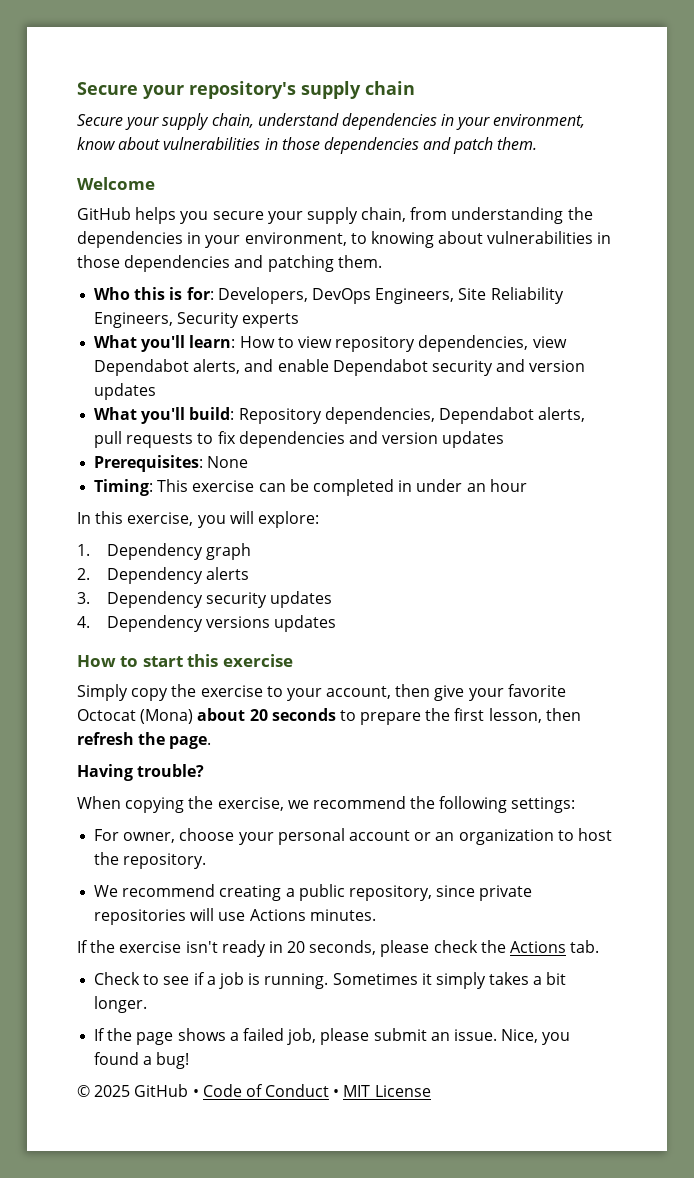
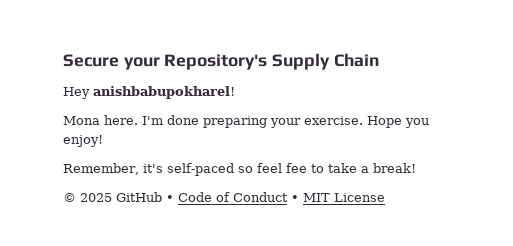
[77,81,416,99] [77,113,586,130] [77,137,538,154] [77,177,155,190] [77,207,593,224] [77,231,612,248] [77,255,382,272] [94,287,564,304] [94,312,300,328] [94,335,567,352] [94,359,586,376] [94,383,157,400] [94,407,586,424] [94,431,505,448] [94,455,249,472] [94,479,527,496] [77,511,319,528] [77,543,252,560] [77,567,250,584] [77,591,333,608] [77,615,337,632] [77,654,293,667] [77,684,566,701] [77,708,581,725] [77,732,212,749] [77,764,205,781] [77,796,576,813] [94,828,612,845] [94,852,207,869] [94,884,533,901] [94,908,376,925] [77,940,600,957] [94,972,567,989] [94,996,148,1013] [94,1028,571,1045] [94,1052,190,1069] Secure your repository's supply chain // Secure your supply chain, understand dependencies in your environment, know about vulnerabilities in those dependencies and patch them. // Welcome // GitHub helps you secure your supply chain, from understanding the dependencies in your environment, to knowing about vulnerabilities in those dependencies and patching them. // Who this is for: Developers, DevOps Engineers, Site Reliability Engineers, Security experts // What you'll learn: How to view repository dependencies, view Dependabot alerts, and enable Dependabot security and version updates // What you'll build: Repository dependencies, Dependabot alerts, pull requests to fix dependencies and version updates // Prerequisites: None // Timing: This exercise can be completed in under an hour // In this exercise, you will explore: // 1. Dependency graph // 2. Dependency alerts // 3. Dependency security updates // 4. Dependency versions updates // How to start this exercise // Simply copy the exercise to your account, then give your favorite Octocat (Mona) about 20 seconds to prepare the first lesson, then refresh the page. // Having trouble? // When copying the exercise, we recommend the following settings: // For owner, choose your personal account or an organization to host the repository. // We recommend creating a public repository, since private repositories will use Actions minutes. // If the exercise isn't ready in 20 seconds, please check the Actions tab. // Check to see if a job is running. Sometimes it simply takes a bit longer. // If the page shows a failed job, please submit an issue. Nice, you found a bug! -> [63,53,379,70] [63,86,235,99] [63,115,429,128] [63,135,103,147] [63,163,416,176] Secure your Repository's Supply Chain // Hey anishbabupokharel! // Mona here. I'm done preparing your exercise. Hope you enjoy! // Remember, it's self-paced so feel fee to take a break!

